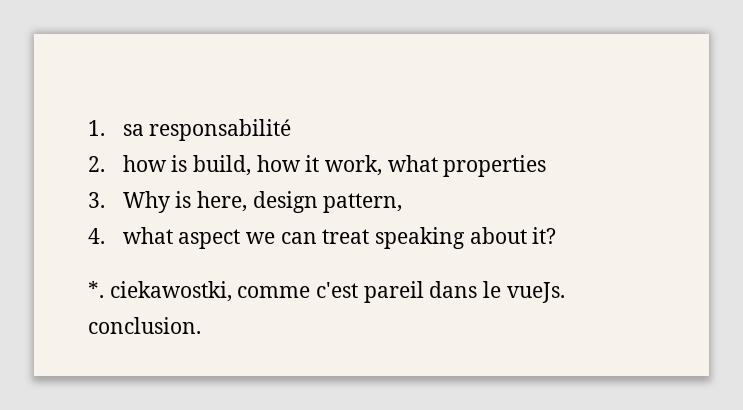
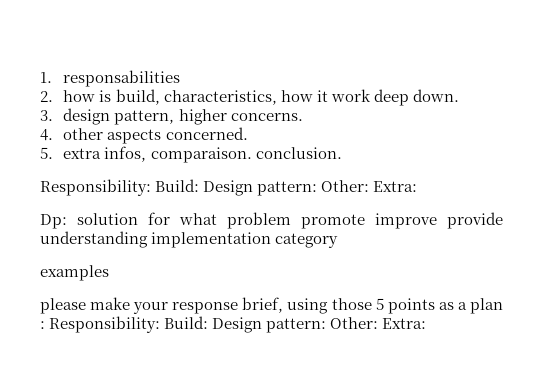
[122,119,292,141] sa responsabilité -> [63,70,181,87] responsabilities
(252, 165) none -> [163,90,277,105] characteristics,
[325,155,547,177] [88,191,248,213] work, what properties // 3. Why is here, -> [330,89,459,106] [40,110,53,121] work deep down. // 3.
(403, 203) none -> [178,109,303,125] higher concerns.
[122,227,557,249] [88,281,565,303] [88,317,201,334] what aspect we can treat speaking about it? // *. ciekawostki, comme c'est pareil dans le vueJs. conclusion. -> [63,127,248,144] [40,146,342,163] [40,179,418,196] [40,212,503,229] [40,231,339,248] [40,265,109,281] [40,297,504,314] [40,316,427,333] other aspects concerned. // 5. extra infos, comparaison. conclusion. // Responsibility: Build: Design pattern: Other: Extra: // Dp: solution for what problem promote improve provide understanding implementation category // examples // please make your response brief, using those 5 points as a plan : Responsibility: Build: Design pattern: Other: Extra:

